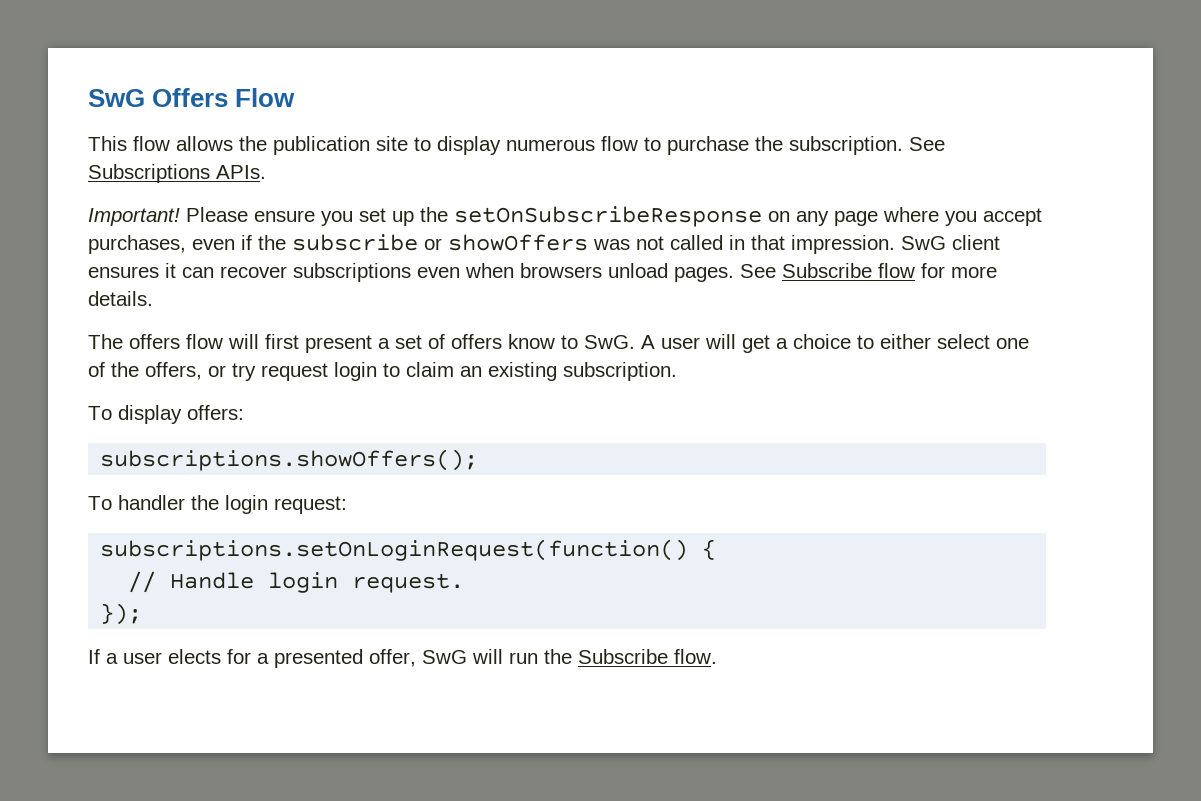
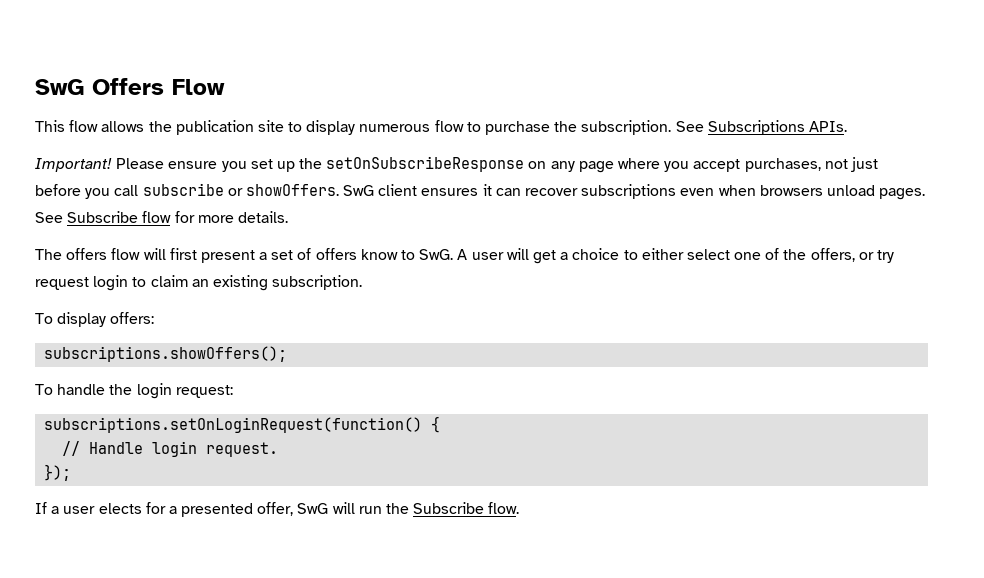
[192,234,895,254] even if the subscribe or showOffers was not called in that impression. -> [824,157,878,172] [35,183,339,199] not just before you call subscribe or showOffers.
[118,495,185,510] handler -> [57,384,106,395] handle

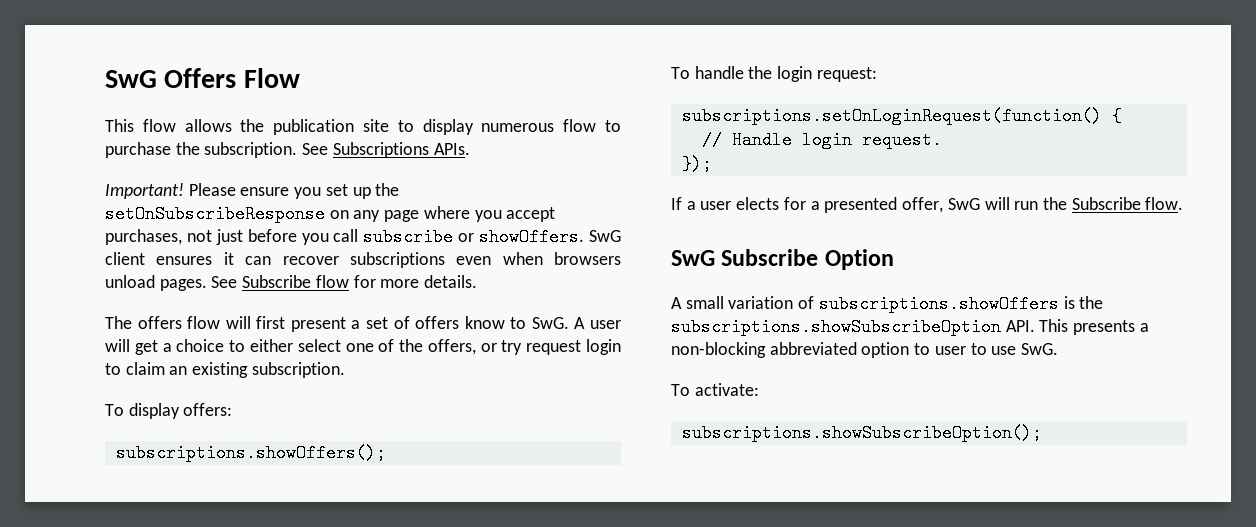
(520, 508) none -> [671,249,894,270] [671,295,1104,313] [671,318,1149,336] [671,342,1059,358] [671,383,759,396] [681,424,1042,442] // SwG Subscribe Option // A small variation of subscriptions.showOffers is the subscriptions.showSubscribeOption API. This presents a non-blocking abbreviated option to user to use SwG. // To activate: // subscriptions.showSubscribeOption();

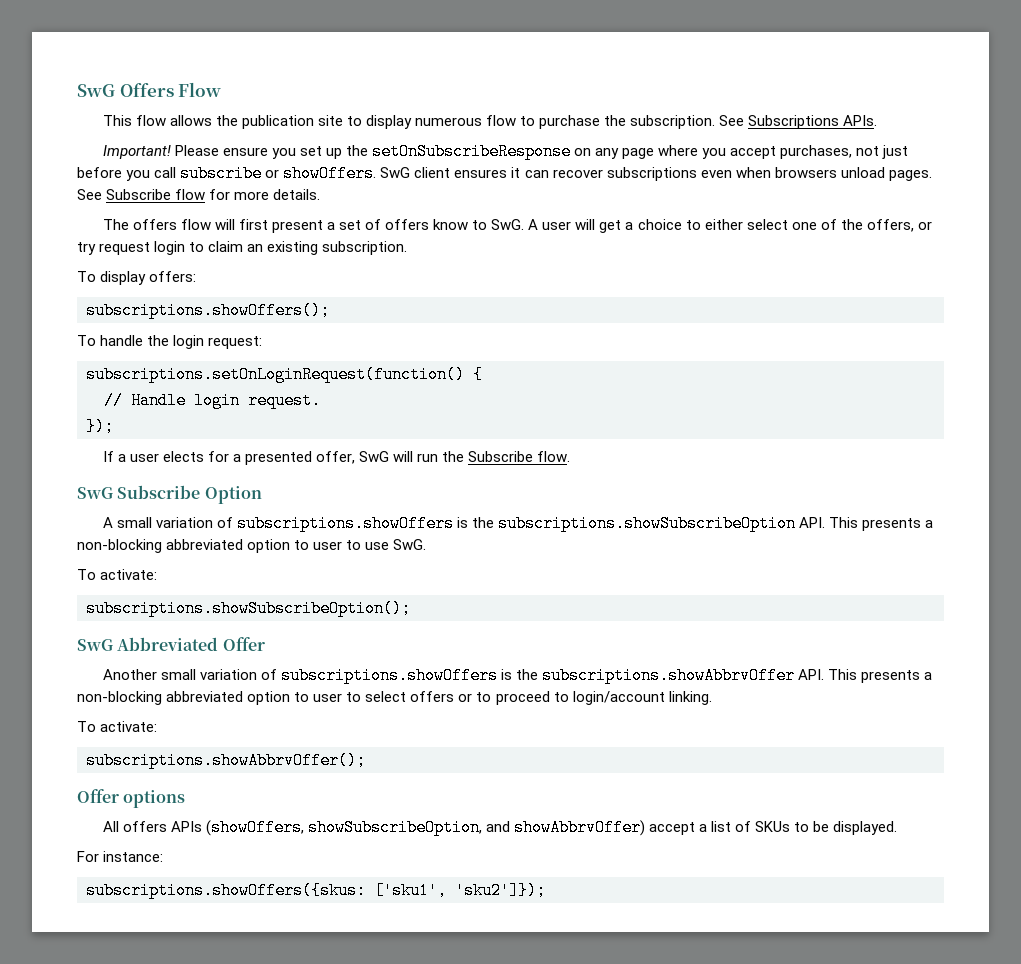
(1042, 433) none -> [77,637,265,651] [102,667,933,684] [77,691,712,705] [77,721,158,732] [86,752,366,769] [77,789,186,808] [102,819,898,836] [77,851,164,862] [86,882,546,899] // SwG Abbreviated Offer // Another small variation of subscriptions.showOffers is the subscriptions.showAbbrvOffer API. This presents a non-blocking abbreviated option to user to select offers or to proceed to login/account linking. // To activate: // subscriptions.showAbbrvOffer(); // Offer options // All offers APIs (showOffers, showSubscribeOption, and showAbbrvOffer) accept a list of SKUs to be displayed. // For instance: // subscriptions.showOffers({skus: ['sku1', 'sku2']});

